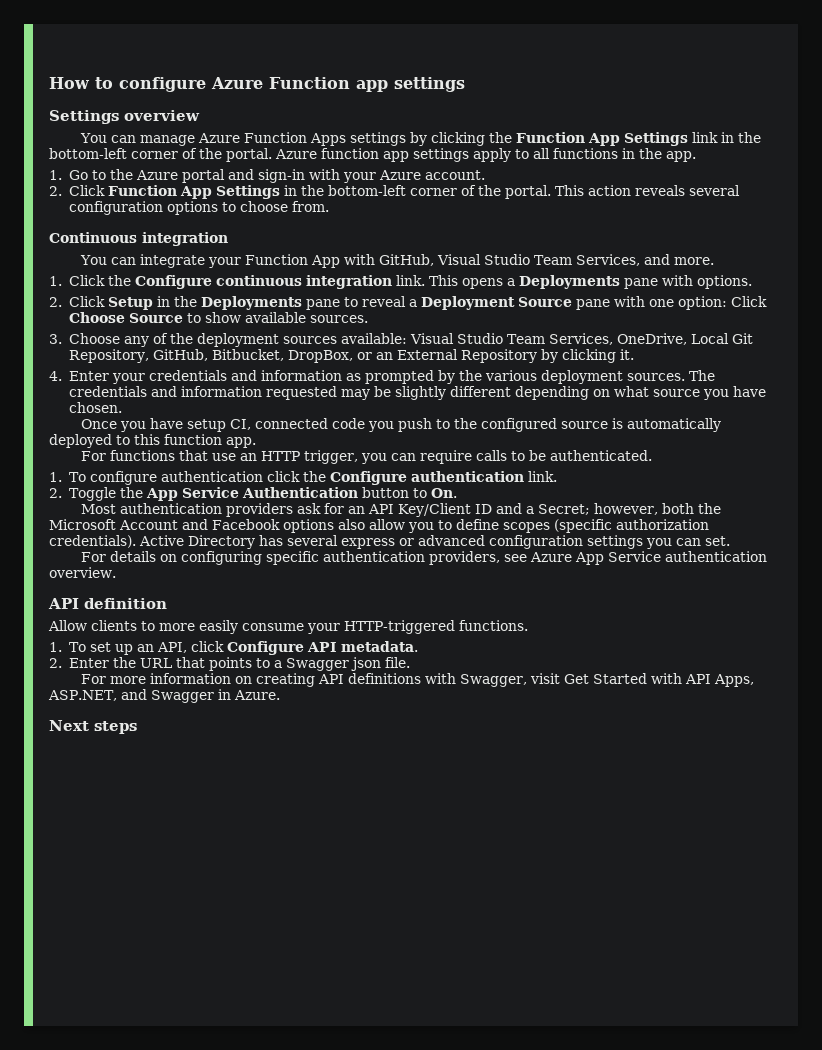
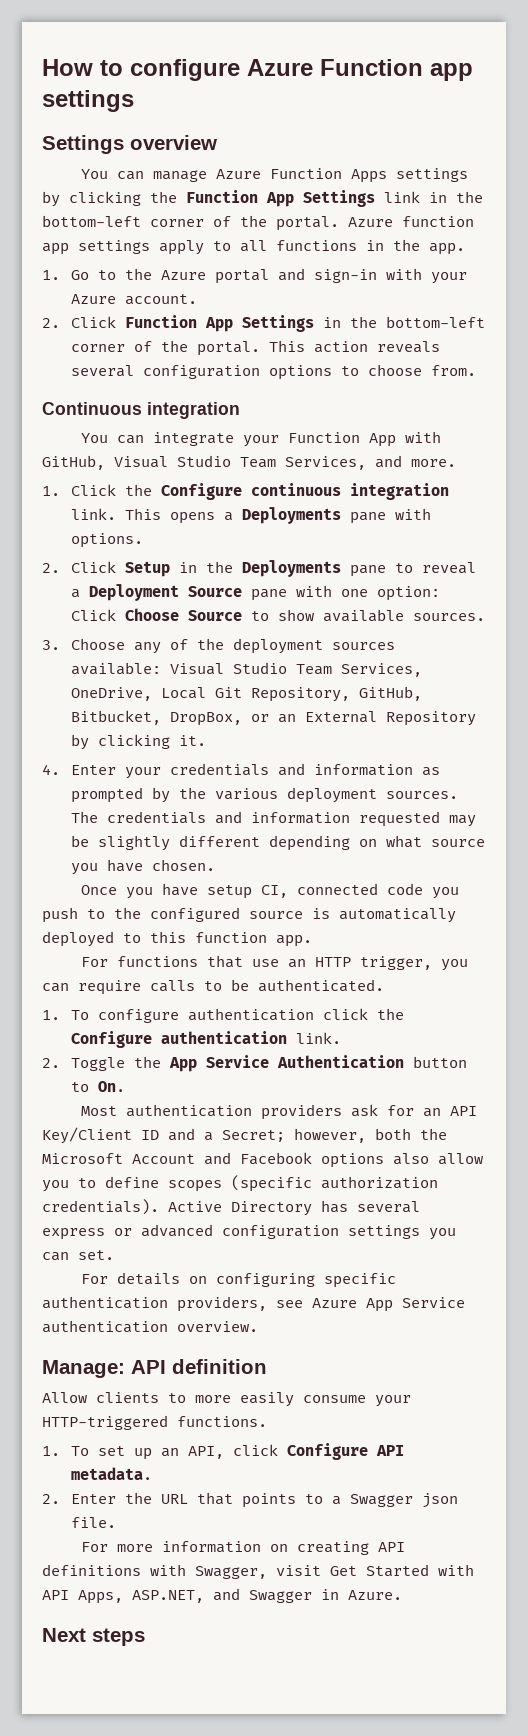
(116, 572) none -> [42,1360,125,1378] Manage:

